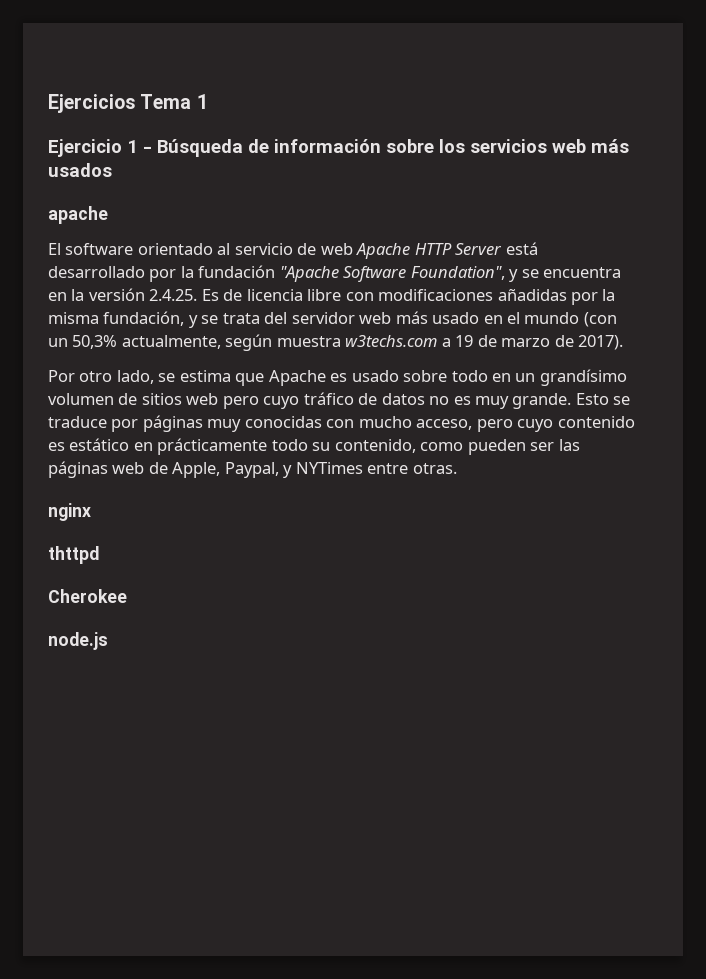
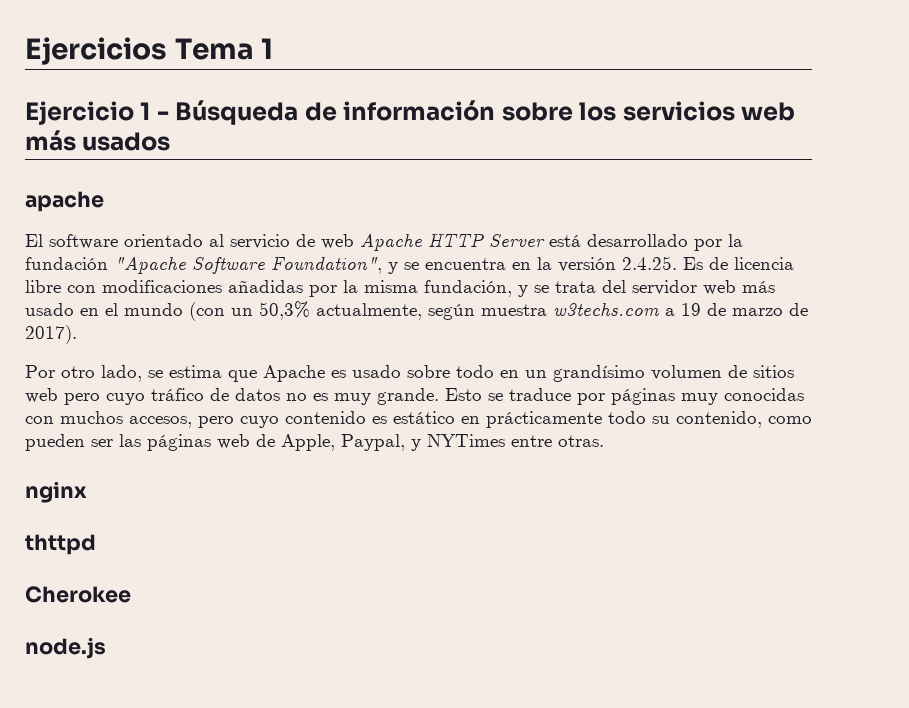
[358,416,473,430] mucho acceso, -> [60,411,192,428] muchos accesos,

